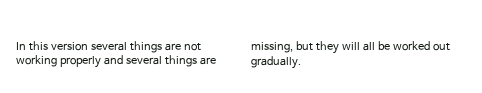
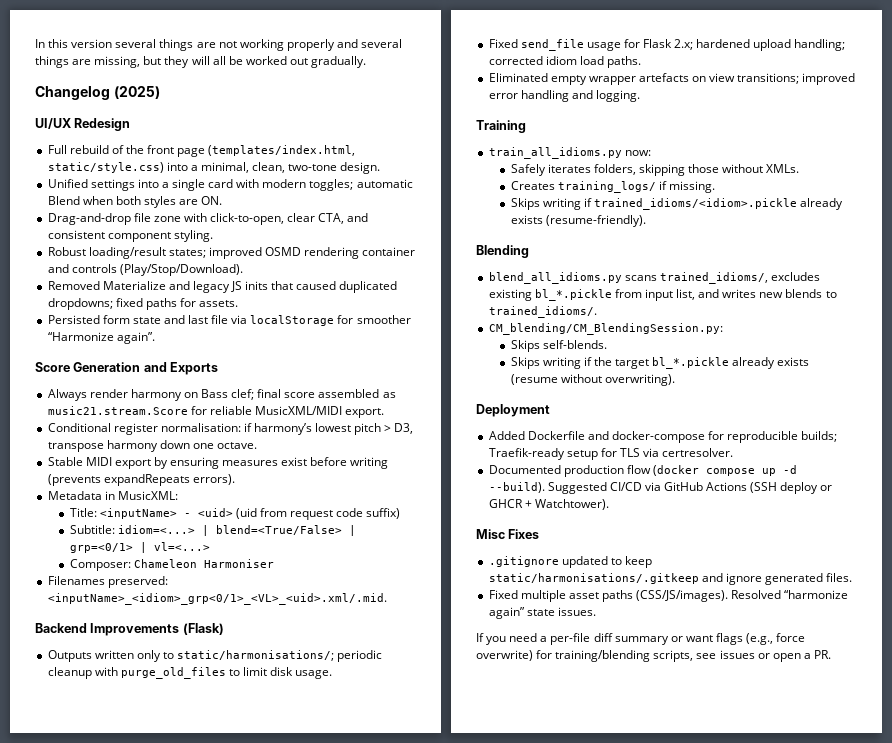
(301, 62) none -> [35,86,160,100] [35,118,131,131] [47,145,356,157] [47,162,381,174] [47,179,413,191] [47,196,223,208] [47,213,369,225] [47,230,213,242] [47,247,416,259] [47,264,243,276] [47,281,398,293] [47,298,239,310] [47,315,411,326] [47,332,155,344] [35,362,219,375] [47,389,396,401] [47,406,385,418] [47,423,414,435] [47,440,258,452] [47,457,389,469] [47,474,235,486] [47,491,178,500] [69,508,401,520] [69,525,356,536] [69,542,210,553] [69,559,274,571] [47,576,168,588] [47,593,387,605] [35,623,224,636] [47,650,383,662] [47,667,333,679] [488,39,846,51] [488,56,641,68] [488,73,856,85] [488,90,640,102] [476,120,526,133] [488,147,651,159] [510,164,800,176] [510,181,715,193] [510,198,844,210] [510,215,646,227] [476,245,529,258] [488,272,820,284] [488,289,837,301] [488,306,597,318] [488,323,723,335] [510,340,607,352] [510,357,810,369] [510,374,675,386] [476,404,550,417] [488,431,838,443] [488,448,734,460] [488,465,797,477] [488,482,833,494] [488,499,609,510] [476,529,540,539] [488,556,652,568] [488,573,853,585] [488,590,849,602] [488,607,596,619] [476,633,806,645] [476,650,831,662] // Changelog (2025) // UI/UX Redesign // Full rebuild of the front page (templates/index.html, static/style.css) into a minimal, clean, two-tone design. // Unified settings into a single card with modern toggles; automatic Blend when both styles are ON. // Drag-and-drop file zone with click-to-open, clear CTA, and consistent component styling. // Robust loading/result states; improved OSMD rendering container and controls (Play/Stop/Download). // Removed Materialize and legacy JS inits that caused duplicated dropdowns; fixed paths for assets. // Persisted form state and last file via localStorage for smoother “Harmonize again”. // Score Generation and Exports // Always render harmony on Bass clef; final score assembled as music21.stream.Score for reliable MusicXML/MIDI export. // Conditional register normalisation: if harmony’s lowest pitch > D3, transpose harmony down one octave. // Stable MIDI export by ensuring measures exist before writing (prevents expandRepeats errors). // Metadata in MusicXML: // Title: <inputName> - <uid> (uid from request code suffix) // Subtitle: idiom=<...> | blend=<True/False> | grp=<0/1> | vl=<...> // Composer: Chameleon Harmoniser // Filenames preserved: <inputName>_<idiom>_grp<0/1>_<VL>_<uid>.xml/.mid. // Backend Improvements (Flask) // Outputs written only to static/harmonisations/; periodic cleanup with purge_old_files to limit disk usage. // Fixed send_file usage for Flask 2.x; hardened upload handling; corrected idiom load paths. // Eliminated empty wrapper artefacts on view transitions; improved error handling and logging. // Training // train_all_idioms.py now: // Safely iterates folders, skipping those without XMLs. // Creates training_logs/ if missing. // Skips writing if trained_idioms/<idiom>.pickle already exists (resume-friendly). // Blending // blend_all_idioms.py scans trained_idioms/, excludes existing bl_*.pickle from input list, and writes new blends to trained_idioms/. // CM_blending/CM_BlendingSession.py: // Skips self-blends. // Skips writing if the target bl_*.pickle already exists (resume without overwriting). // Deployment // Added Dockerfile and docker-compose for reproducible builds; Traefik-ready setup for TLS via certresolver. // Documented production flow (docker compose up -d --build). Suggested CI/CD via GitHub Actions (SSH deploy or GHCR + Watchtower). // Misc Fixes // .gitignore updated to keep static/harmonisations/.gitkeep and ignore generated files. // Fixed multiple asset paths (CSS/JS/images). Resolved “harmonize again” state issues. // If you need a per-file diff summary or want flags (e.g., force overwrite) for training/blending scripts, see issues or open a PR.

